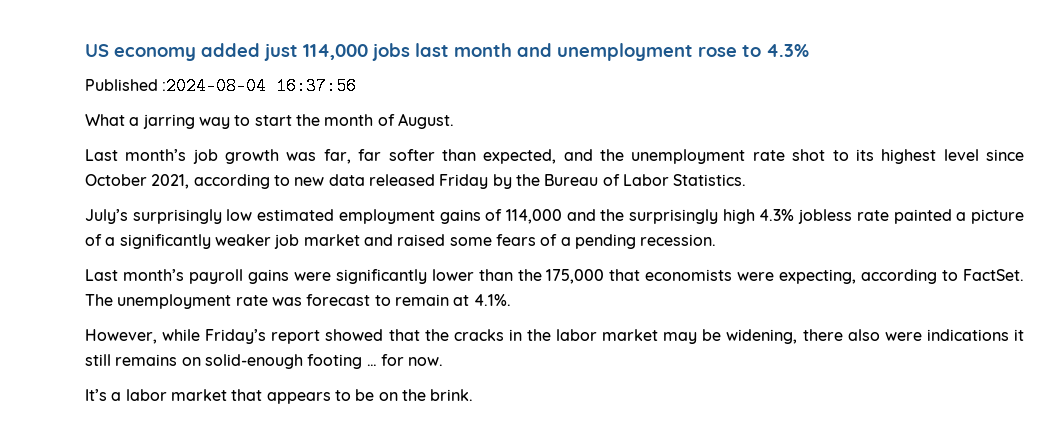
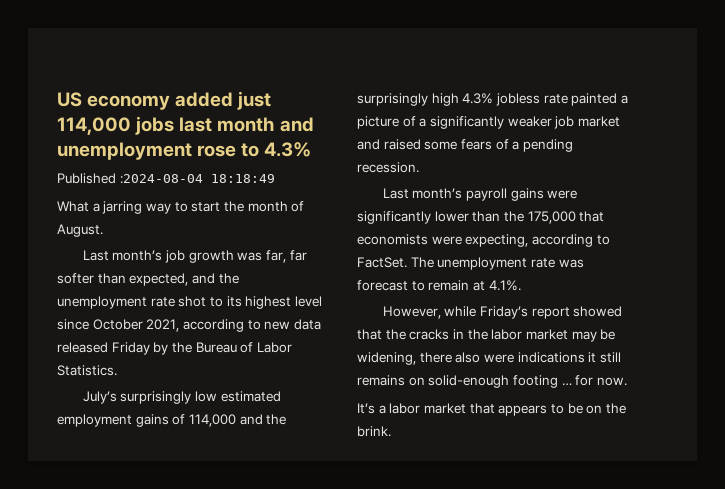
[276,77,357,95] 16:37:56 -> [210,174,275,183] 18:18:49

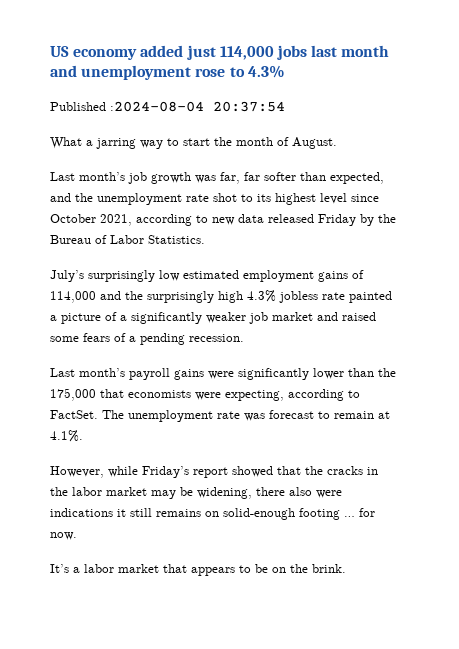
[210,174,275,183] 18:18:49 -> [213,101,285,112] 20:37:54

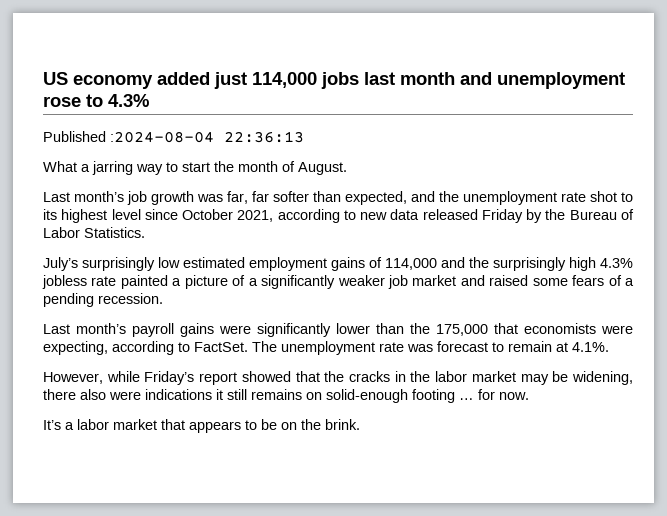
[213,101,285,112] 20:37:54 -> [224,131,304,143] 22:36:13

